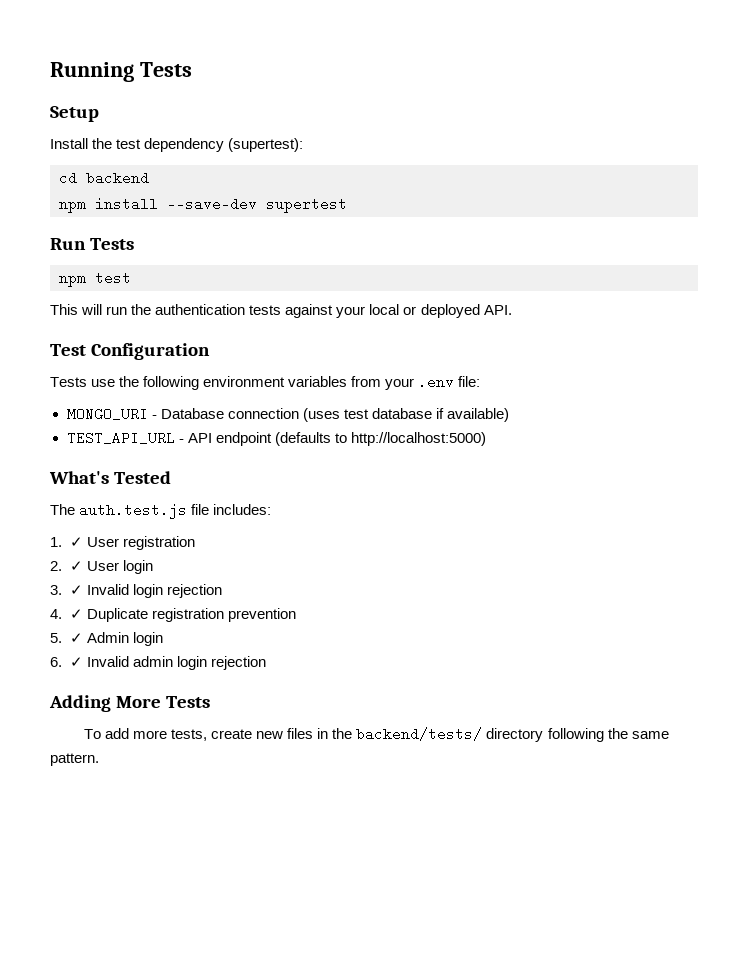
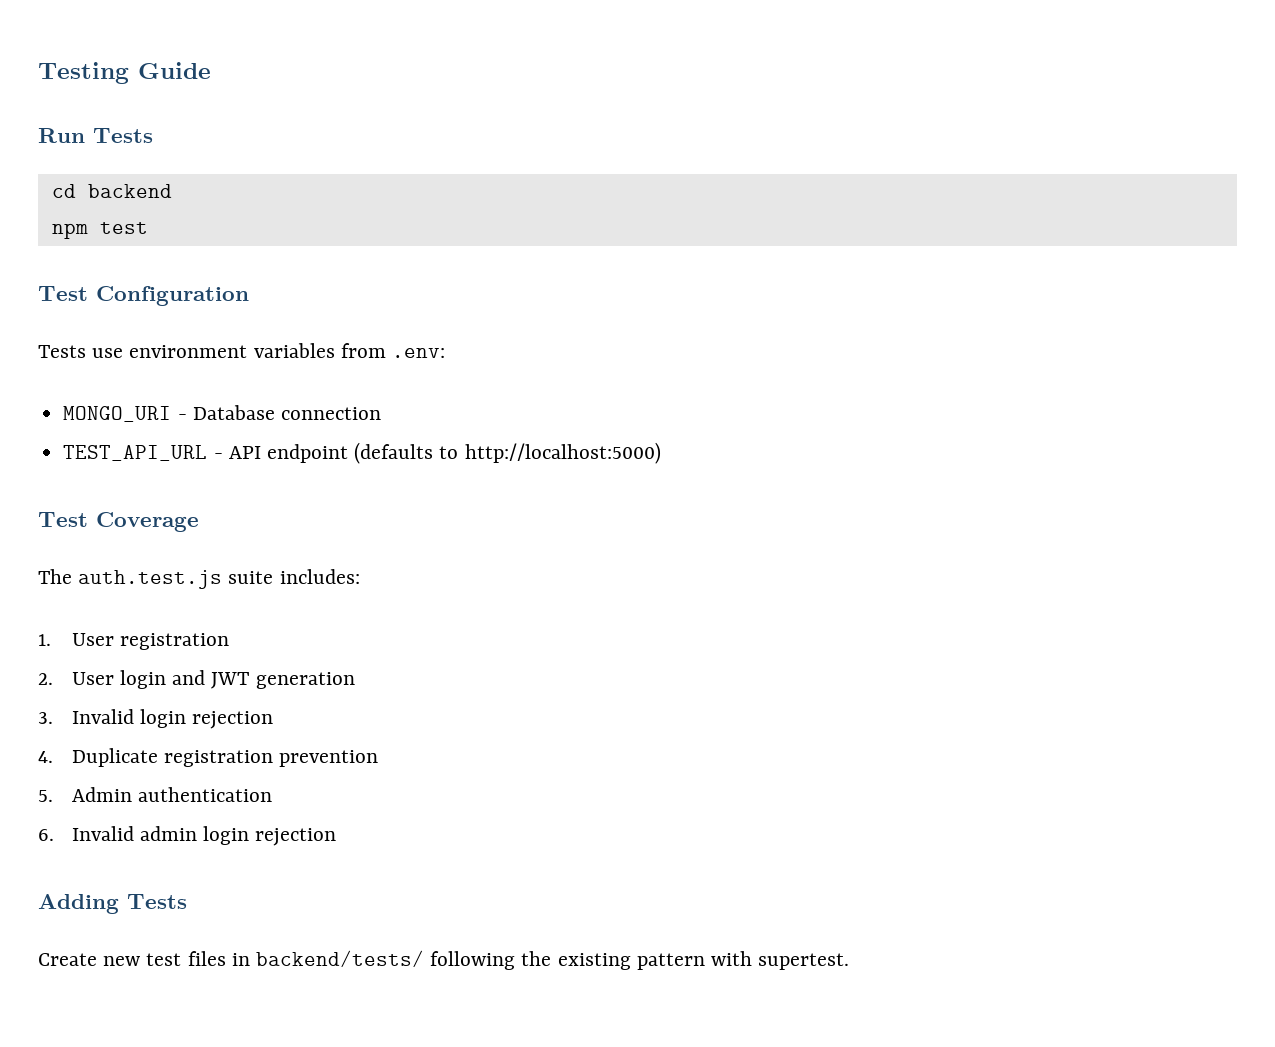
[50,62,192,82] [50,106,99,122] [50,138,304,152] [59,171,149,185] [59,197,347,213] [50,238,135,250] [59,271,131,287] [50,304,512,318] Running Tests // Setup // Install the test dependency (supertest): // cd backend // npm install --save-dev supertest // Run Tests // npm test // This will run the authentication tests against your local or deployed API. -> [38,62,211,84] [38,128,153,143] [51,184,172,198] [51,222,148,239] Testing Guide // Run Tests // cd backend // npm test
[119,376,200,390] the following -> (124, 353) none
[385,375,481,390] your .env file: -> [392,348,446,358] .env:
[302,408,509,422] (uses test database if available) -> (381, 413) none
[49,471,172,484] What's Tested -> [38,512,199,532] Test Coverage
[191,504,210,515] file -> [228,571,274,584] suite
[69,537,83,547] ✓ -> (51, 640) none
[69,561,83,571] ✓ -> (53, 679) none
(153, 567) none -> [172,670,355,689] and JWT generation
[69,585,83,595] ✓ -> (53, 718) none
[69,609,83,619] ✓ -> (53, 757) none
[69,632,163,646] ✓ Admin login -> [71,787,272,802] Admin authentication
[69,657,83,667] ✓ -> (54, 835) none
[116,696,211,708] [83,727,669,742] [50,753,99,766] More Tests // To add more tests, create new files in the backend/tests/ directory following the same pattern. -> [127,894,187,909] [38,950,850,970] Tests // Create new test files in backend/tests/ following the existing pattern with supertest.

